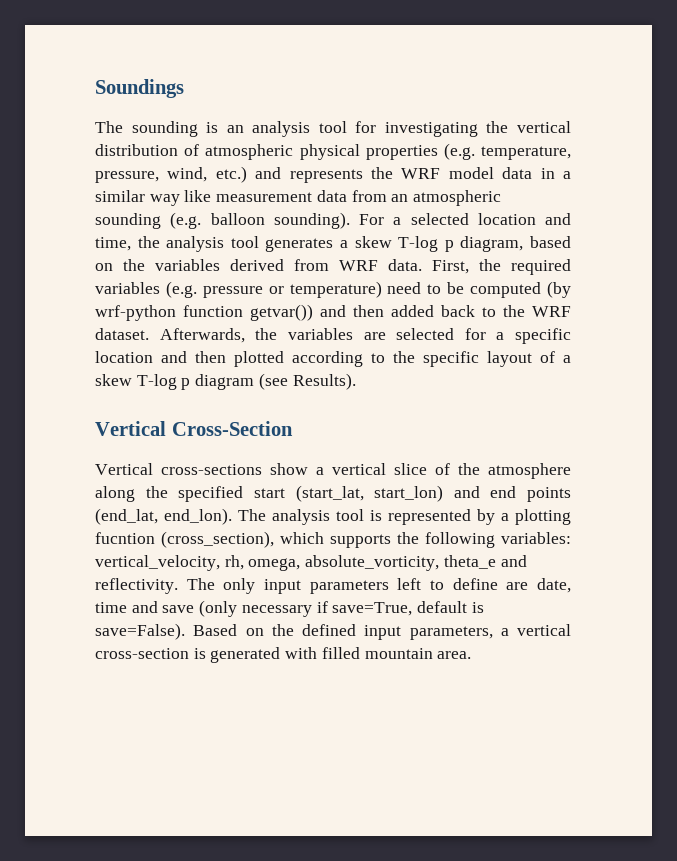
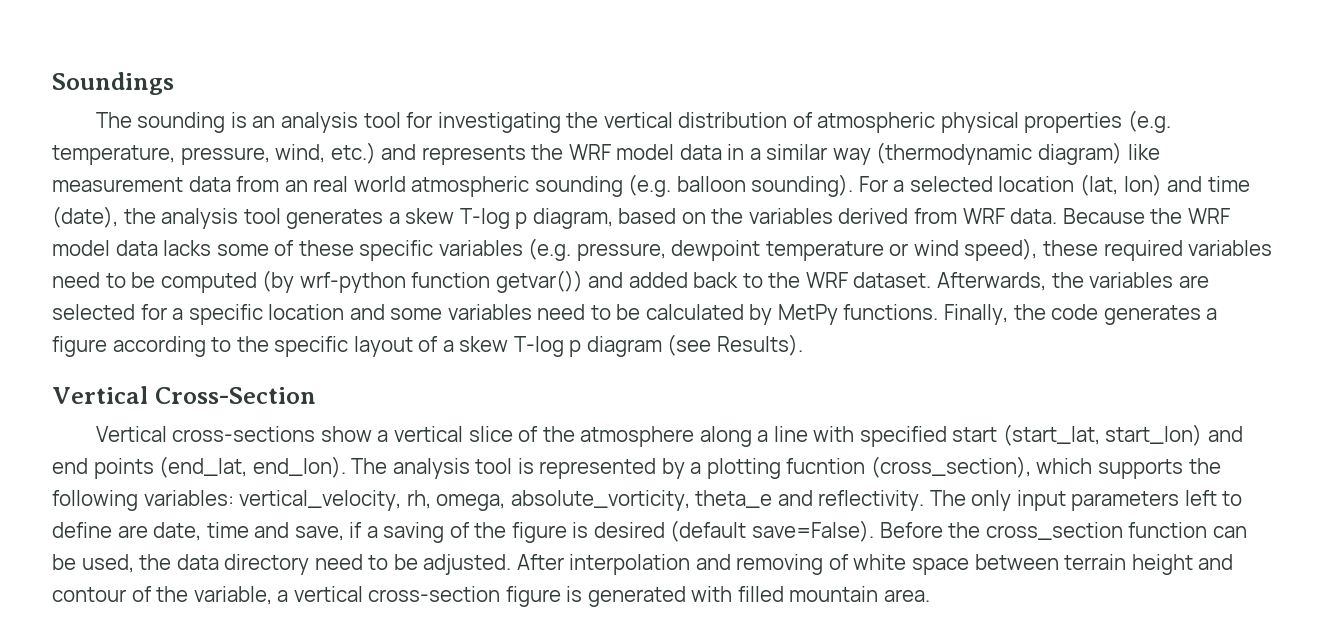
(180, 200) none -> [876,142,1123,165] (thermodynamic diagram)
(409, 198) none -> [313,176,406,192] real world
[545,213,571,225] [95,237,131,251] and time, -> [1080,174,1250,196] [52,206,118,228] (lat, lon) and time (date),
[432,259,571,275] [95,281,382,298] First, the required variables (e.g. pressure or temperature) -> [1062,208,1230,224] [52,238,1273,261] Because the WRF model data lacks some of these specific variables (e.g. pressure, dewpoint temperature or wind speed), these required variables
[353,305,384,317] then -> (624, 280) none
[195,351,284,367] then plotted -> [390,304,1218,325] [52,336,107,357] some variables need to be calculated by MetPy functions. Finally, the code generates a figure
[145,486,168,498] the -> [757,426,855,442] a line with
[162,600,484,617] [95,623,493,640] save (only necessary if save=True, default is save=False). Based on the defined input parameters, -> [294,520,1247,543] [52,554,1234,575] [52,586,272,605] save, if a saving of the figure is desired (default save=False). Before the cross_section function can be used, the data directory need to be adjusted. After interpolation and removing of white space between terrain height and contour of the variable,
(189, 653) none -> [505,586,561,607] figure

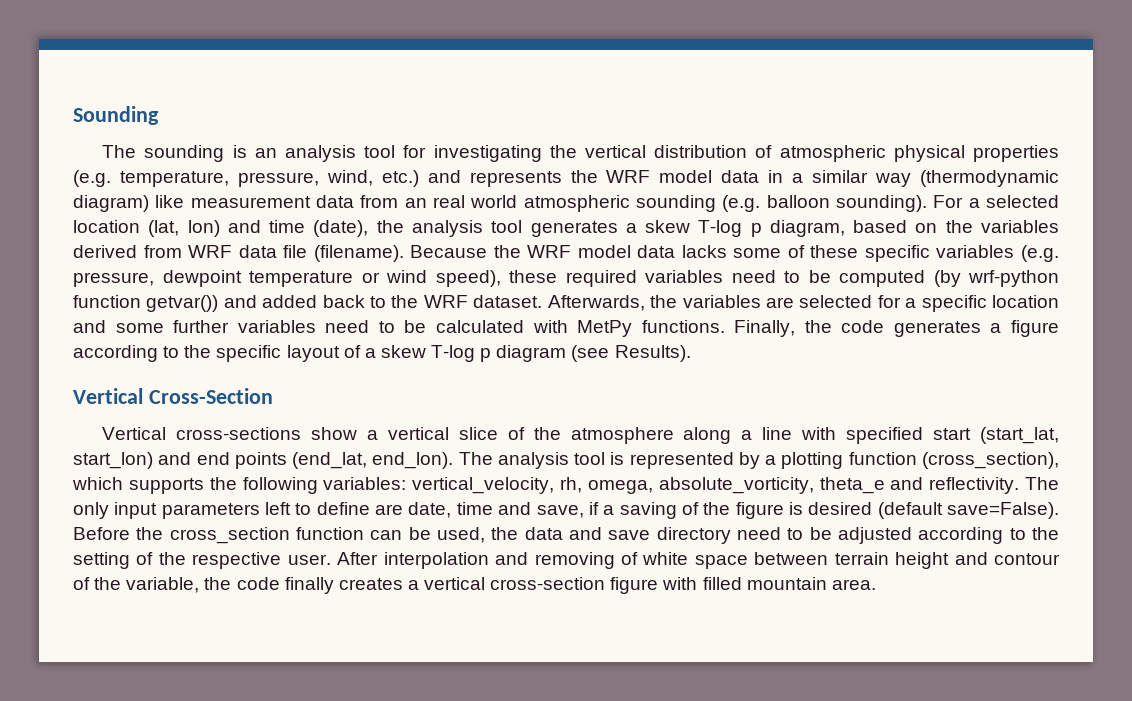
[52,72,174,95] Soundings -> [73,106,159,125] Sounding
[1010,208,1058,224] data. -> [238,245,404,262] data file (filename).
(443, 314) none -> [173,320,230,333] further
[749,304,773,325] by -> [532,320,568,333] with
[786,458,866,474] fucntion -> [848,452,917,465] function
(219, 562) none -> [568,527,651,540] and save
[423,554,512,575] adjusted. -> [838,527,1060,544] [73,552,331,569] adjusted according to the setting of the respective user.
(272, 595) none -> [204,577,403,594] the code finally creates
[566,586,686,607] is generated -> (659, 585) none

